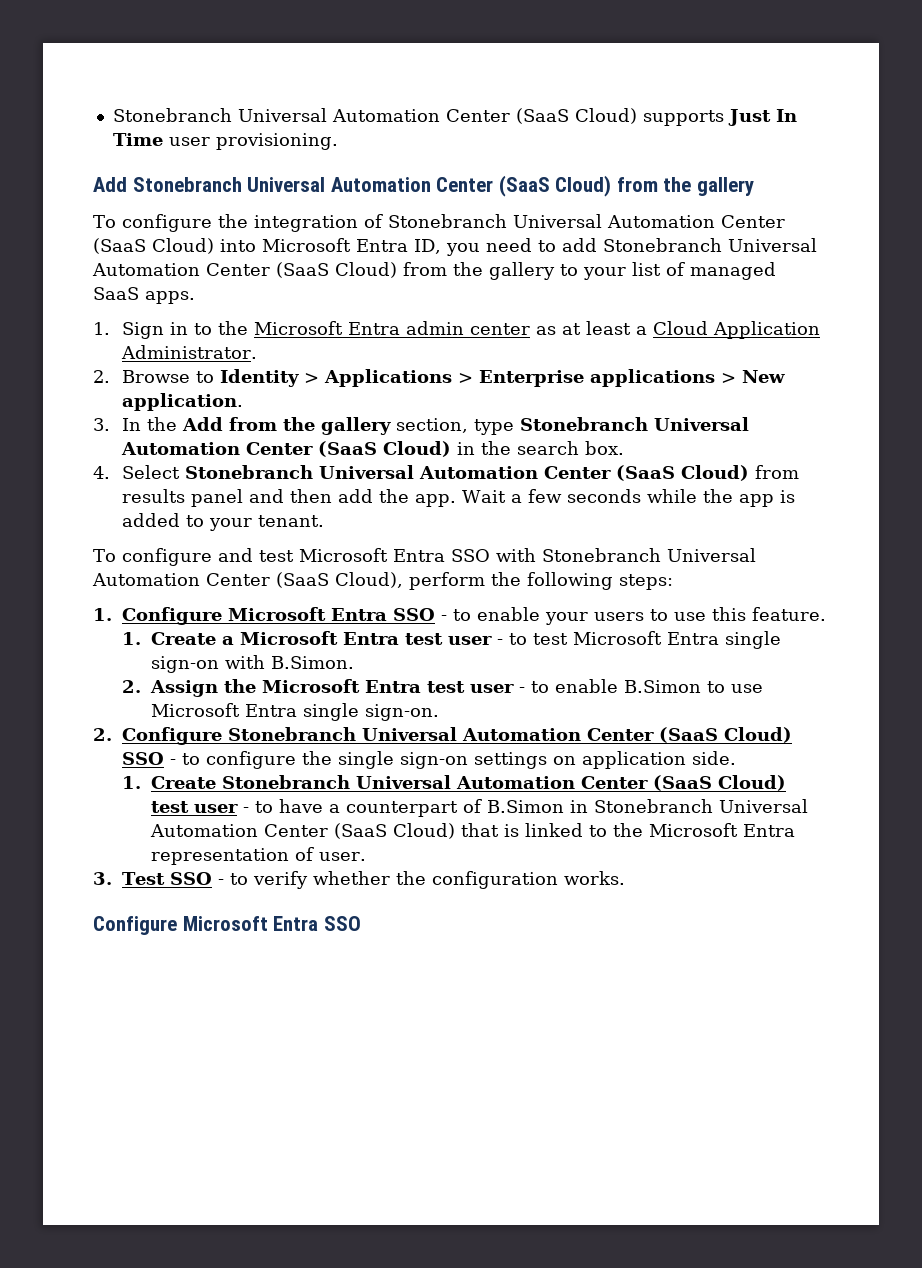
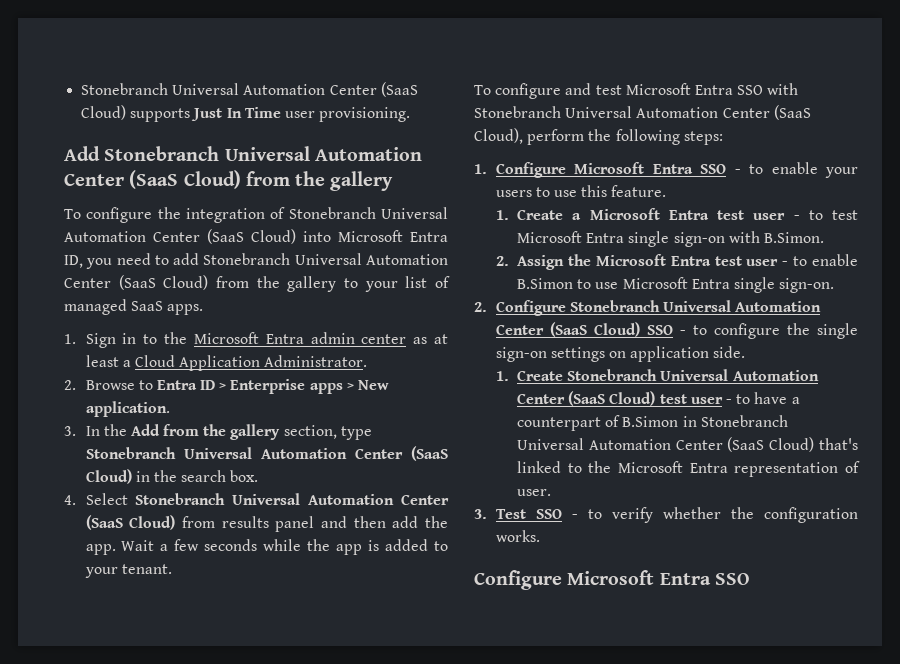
[219,369,452,387] Identity > Applications -> [156,380,216,390] Entra ID
[589,369,715,387] applications -> [309,383,343,394] apps
[460,823,519,837] that is -> [819,438,858,450] that's

